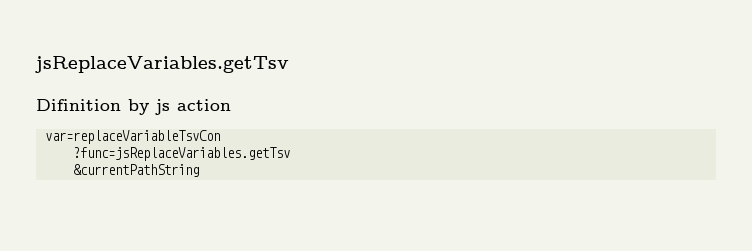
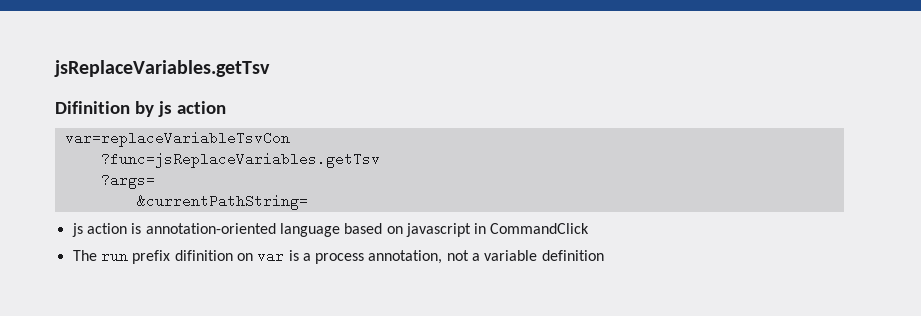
[72,164,199,177] &currentPathString -> [100,173,155,189] [136,194,308,210] [71,223,590,237] [72,249,604,264] ?args= // &currentPathString= // js action is annotation-oriented language based on javascript in CommandClick // The run prefix difinition on var is a process annotation, not a variable definition

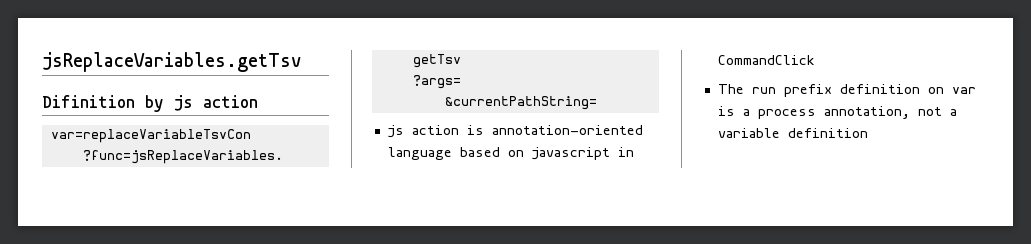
[174,250,233,261] difinition -> [839,84,920,94] definition

